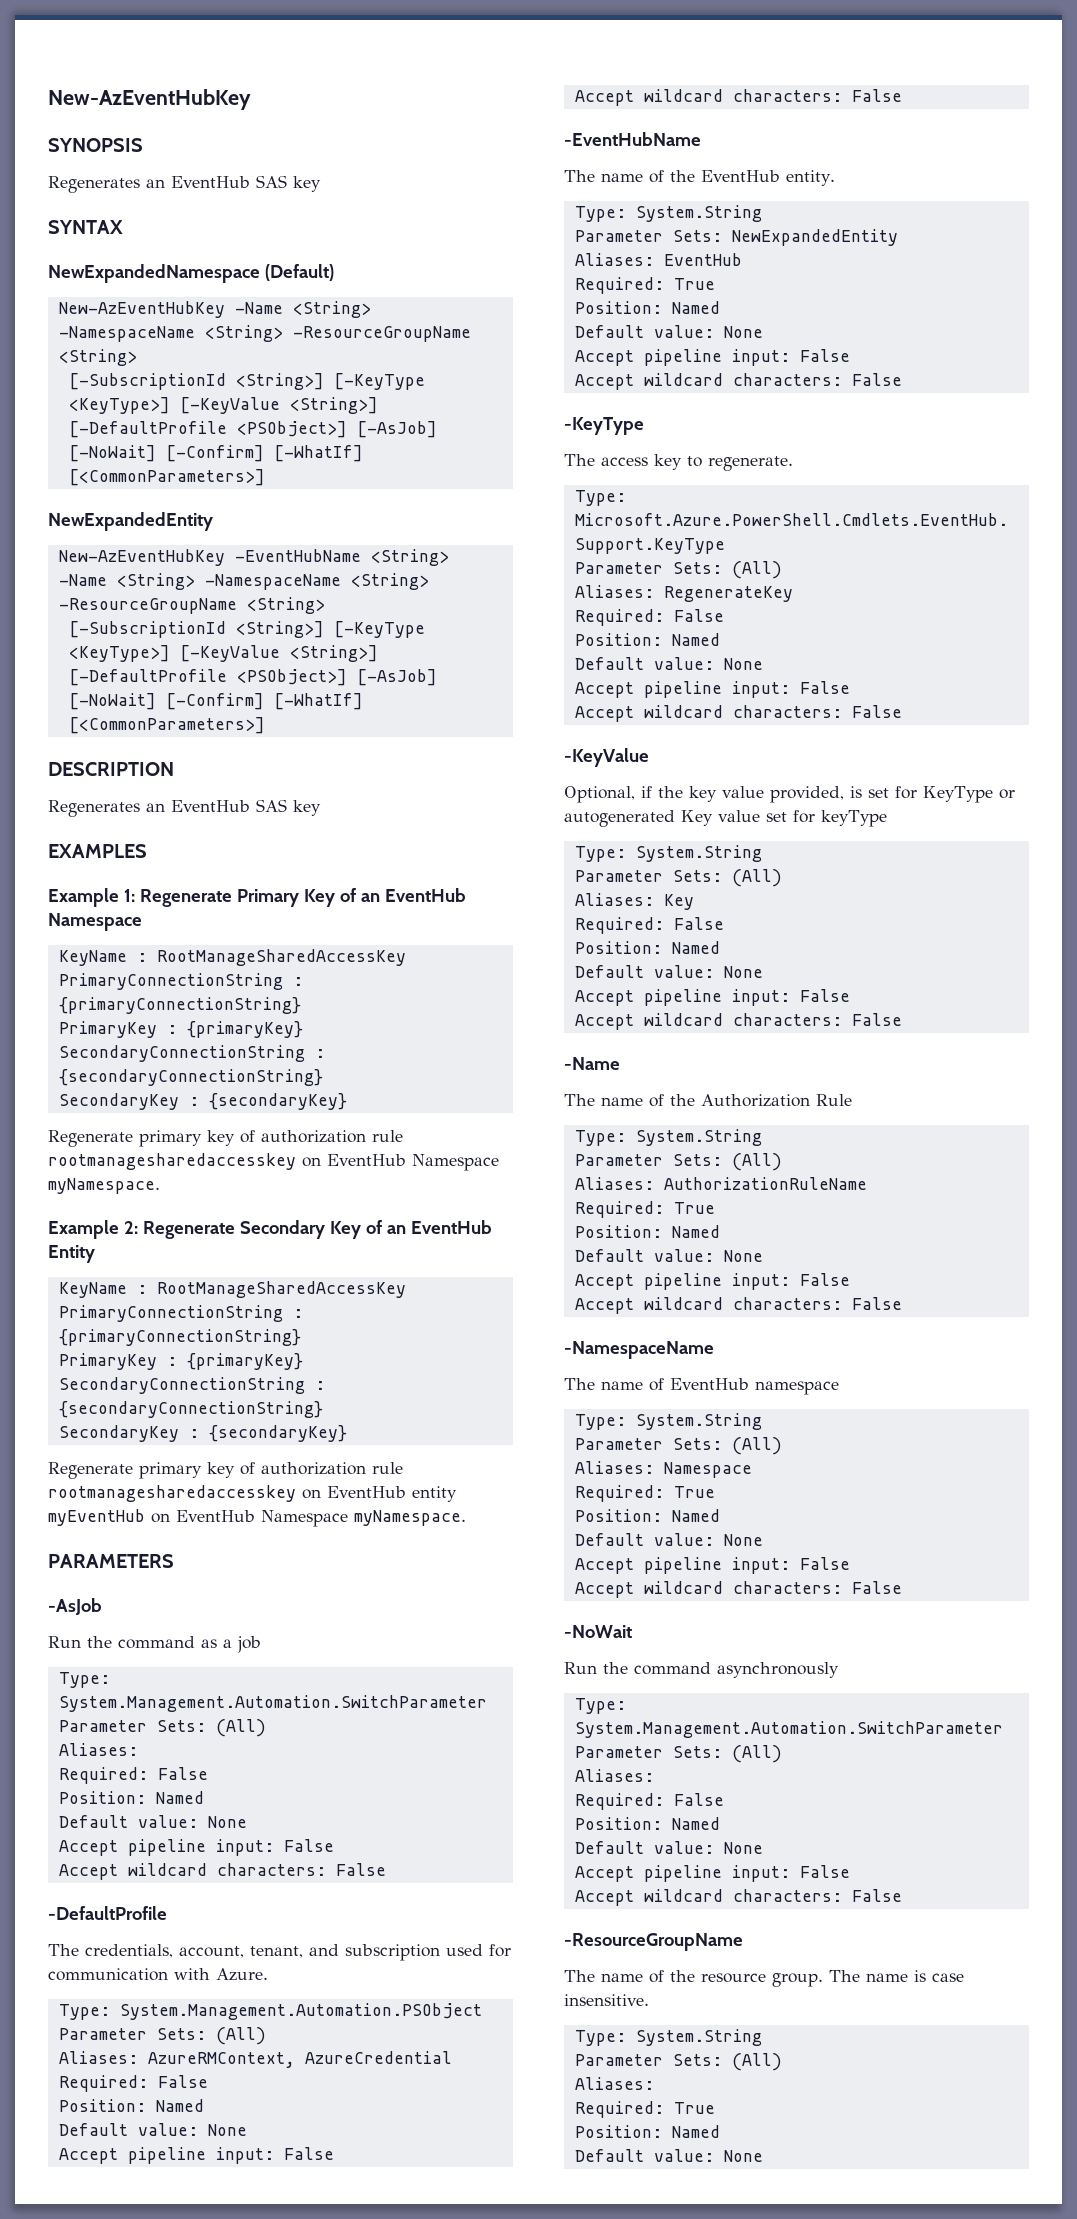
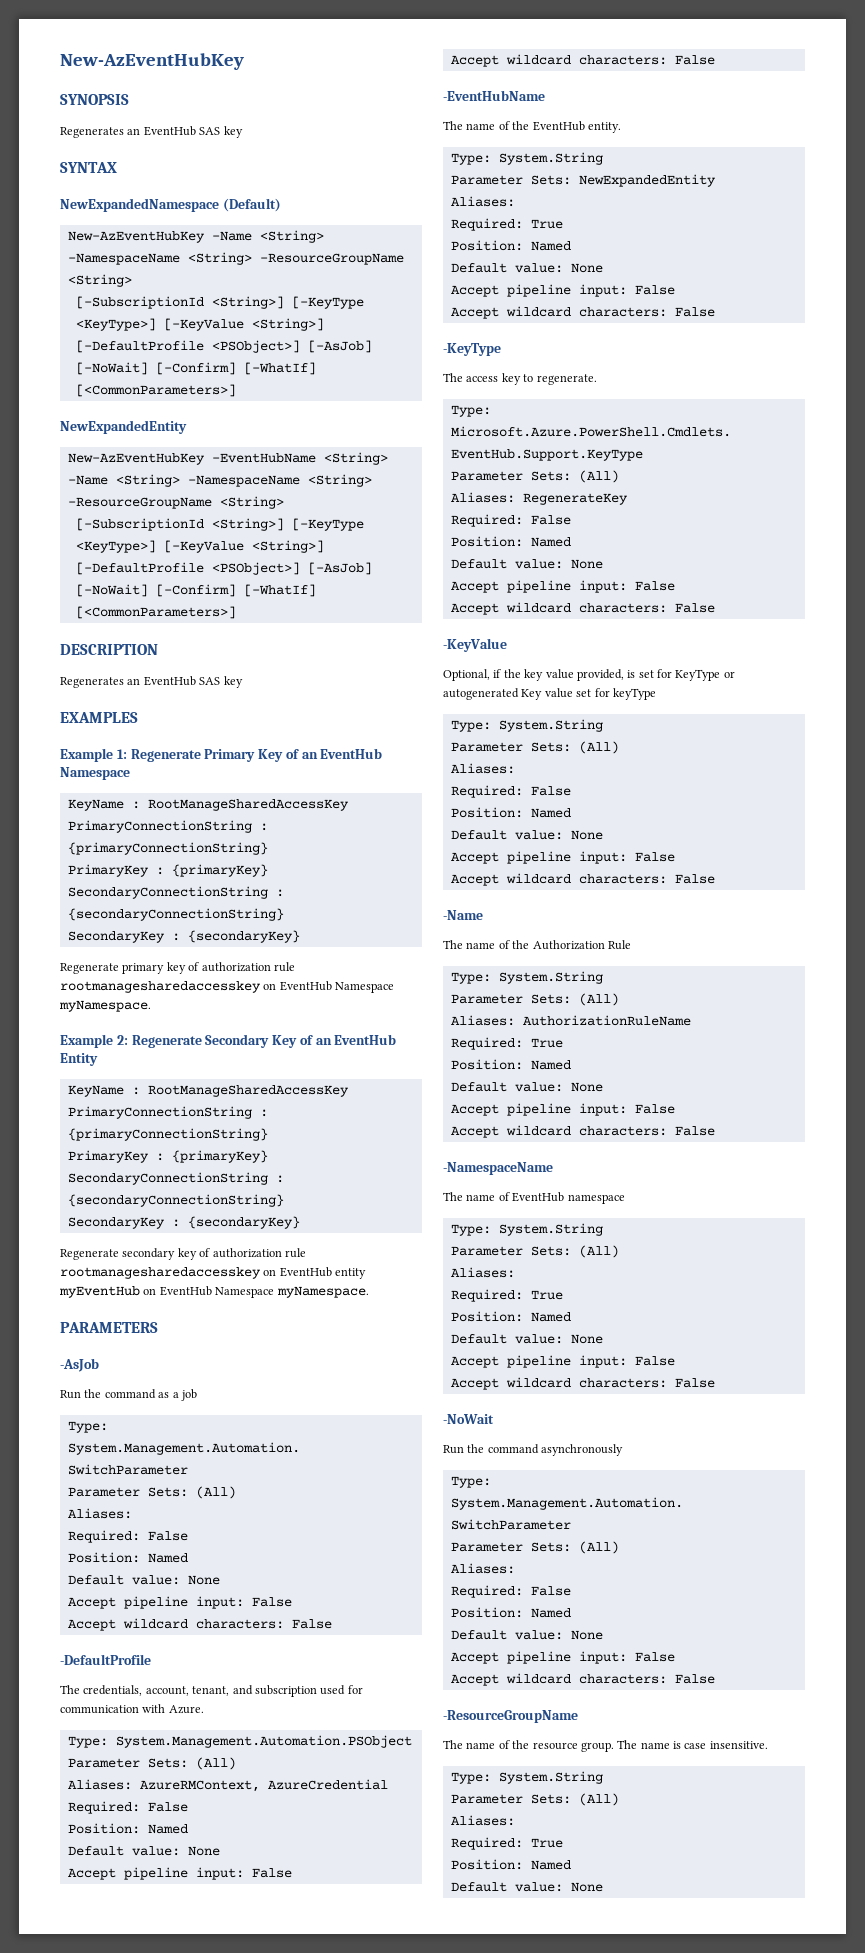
[139,1462,202,1479] primary -> [122,1248,176,1260] secondary
[663,253,742,266] EventHub -> (515, 201) none
[663,894,694,910] Key -> (515, 768) none
[663,1462,752,1478] Namespace -> (515, 1272) none

